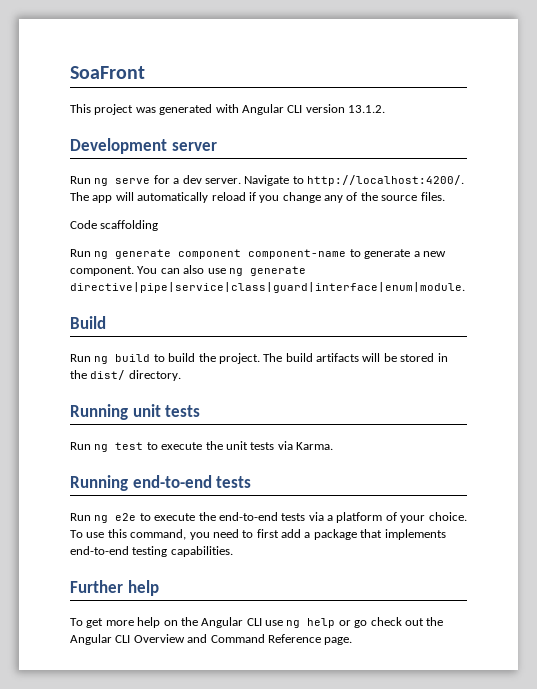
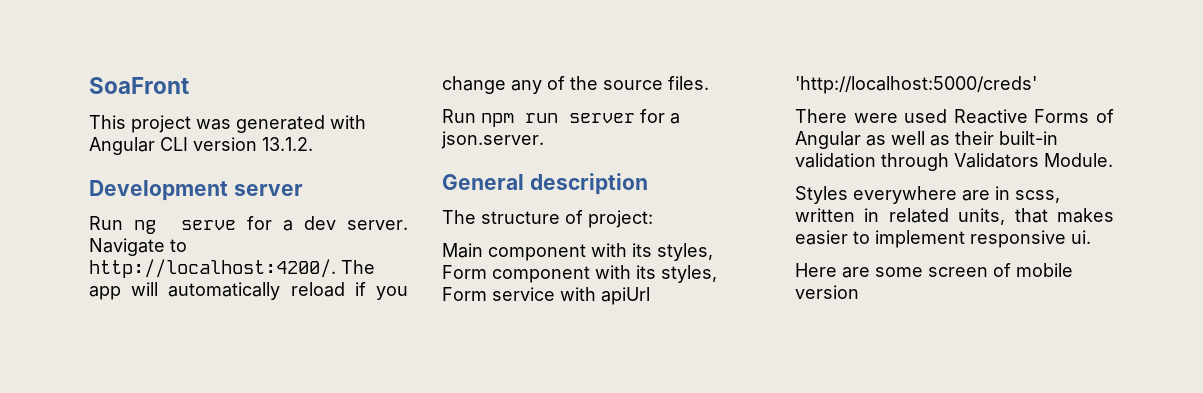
[70,220,159,231] [70,249,446,259] [70,265,306,276] [70,282,465,293] [70,316,106,329] [70,353,448,364] [70,370,181,381] [70,404,201,420] [70,441,333,452] [70,475,252,491] [70,512,467,523] [70,529,446,540] [70,546,233,557] [70,580,159,596] [70,617,444,628] [70,634,353,645] Code scaffolding // Run ng generate component component-name to generate a new component. You can also use ng generate directive|pipe|service|class|guard|interface|enum|module. // Build // Run ng build to build the project. The build artifacts will be stored in the dist/ directory. // Running unit tests // Run ng test to execute the unit tests via Karma. // Running end-to-end tests // Run ng e2e to execute the end-to-end tests via a platform of your choice. To use this command, you need to first add a package that implements end-to-end testing capabilities. // Further help // To get more help on the Angular CLI use ng help or go check out the Angular CLI Overview and Command Reference page. -> [442,109,680,127] [441,131,544,149] [442,173,648,195] [442,210,653,228] [442,243,713,261] [442,265,717,283] [442,287,650,305] [795,76,1037,94] [795,109,1114,124] [795,131,1058,149] [795,153,1113,171] [795,186,1060,204] [795,208,1114,225] [795,230,1091,248] [795,263,1073,278] [795,285,859,299] Run npm run server for a json.server. // General description // The structure of project: // Main component with its styles, Form component with its styles, Form service with apiUrl 'http://localhost:5000/creds' // There were used Reactive Forms of Angular as well as their built-in validation through Validators Module. // Styles everywhere are in scss, written in related units, that makes easier to implement responsive ui. // Here are some screen of mobile version

